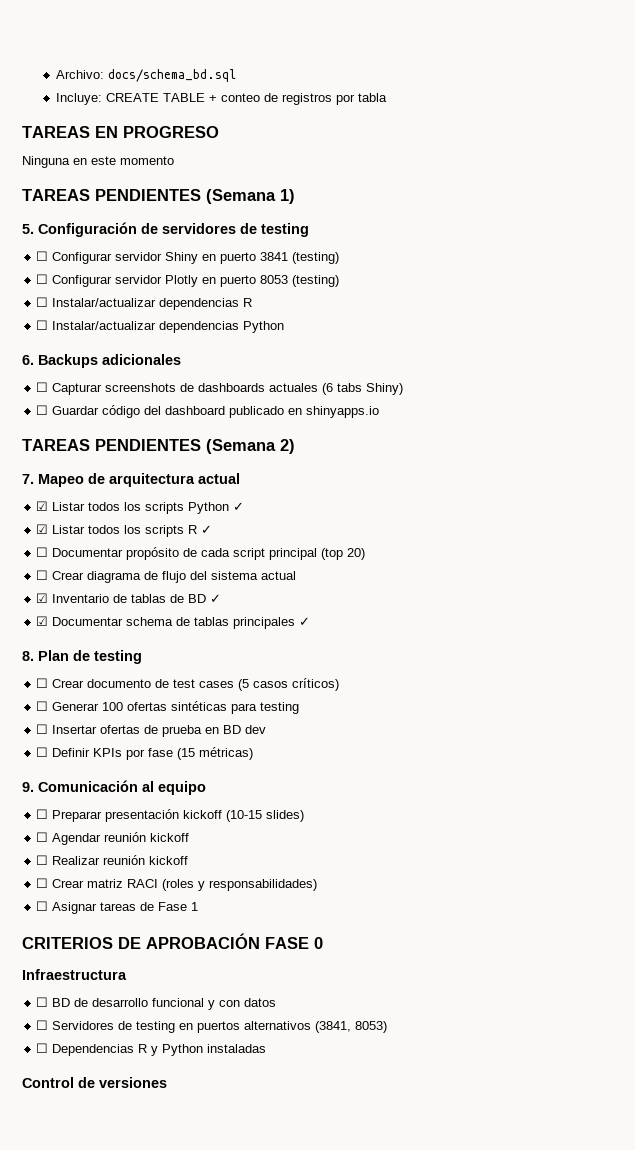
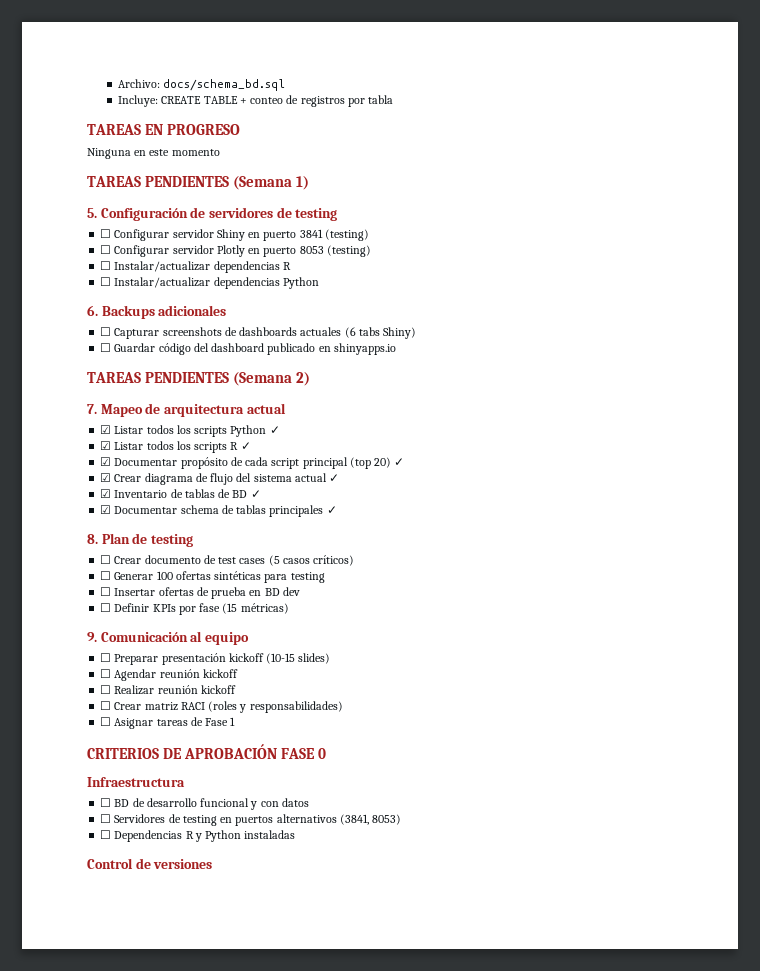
[36,547,49,557] ☐ -> [100,457,112,466] ☑
[36,570,49,580] // ☐ -> [394,458,405,466] [100,473,112,482] ✓ // ☑
(297, 575) none -> [329,474,340,482] ✓

